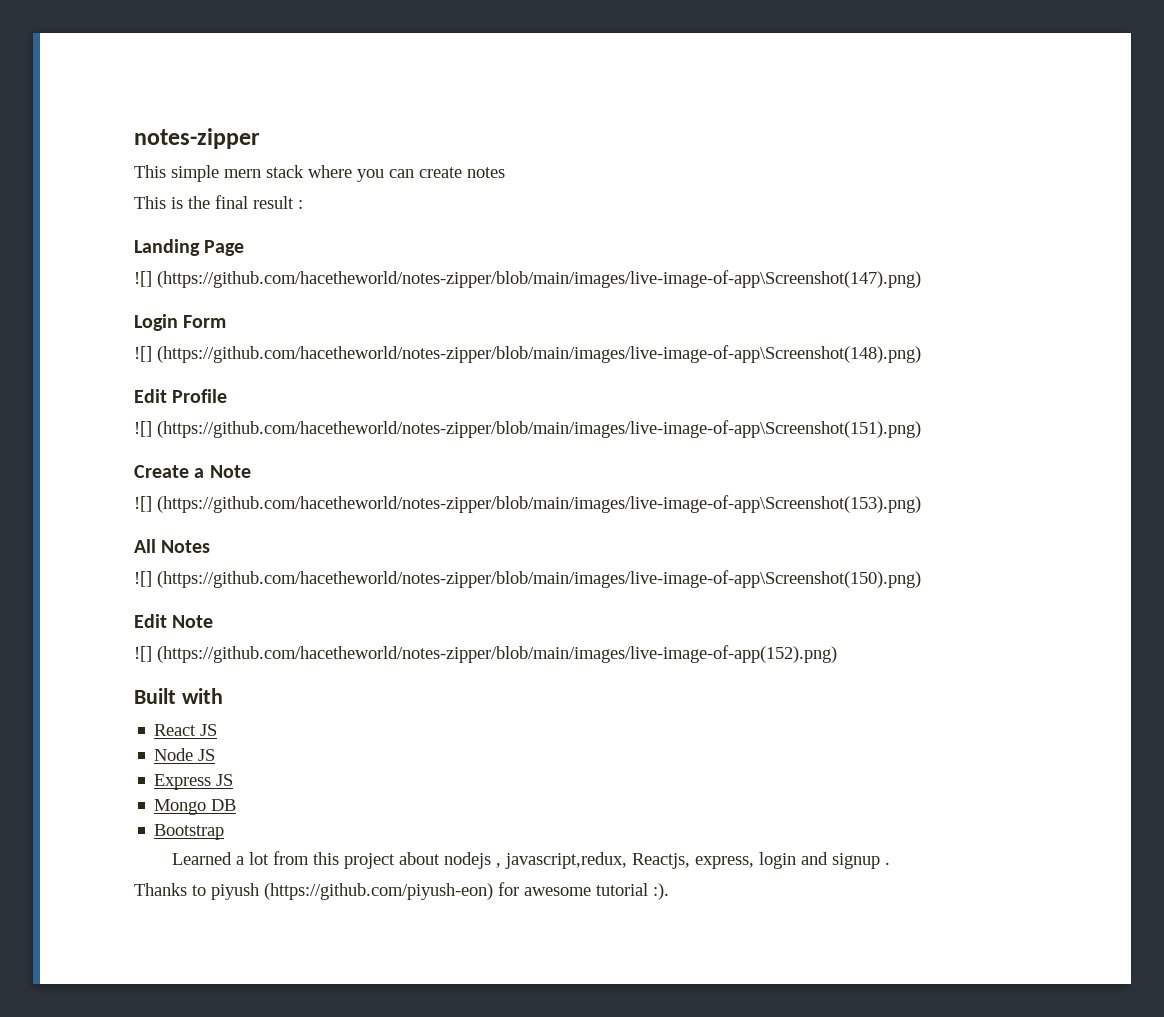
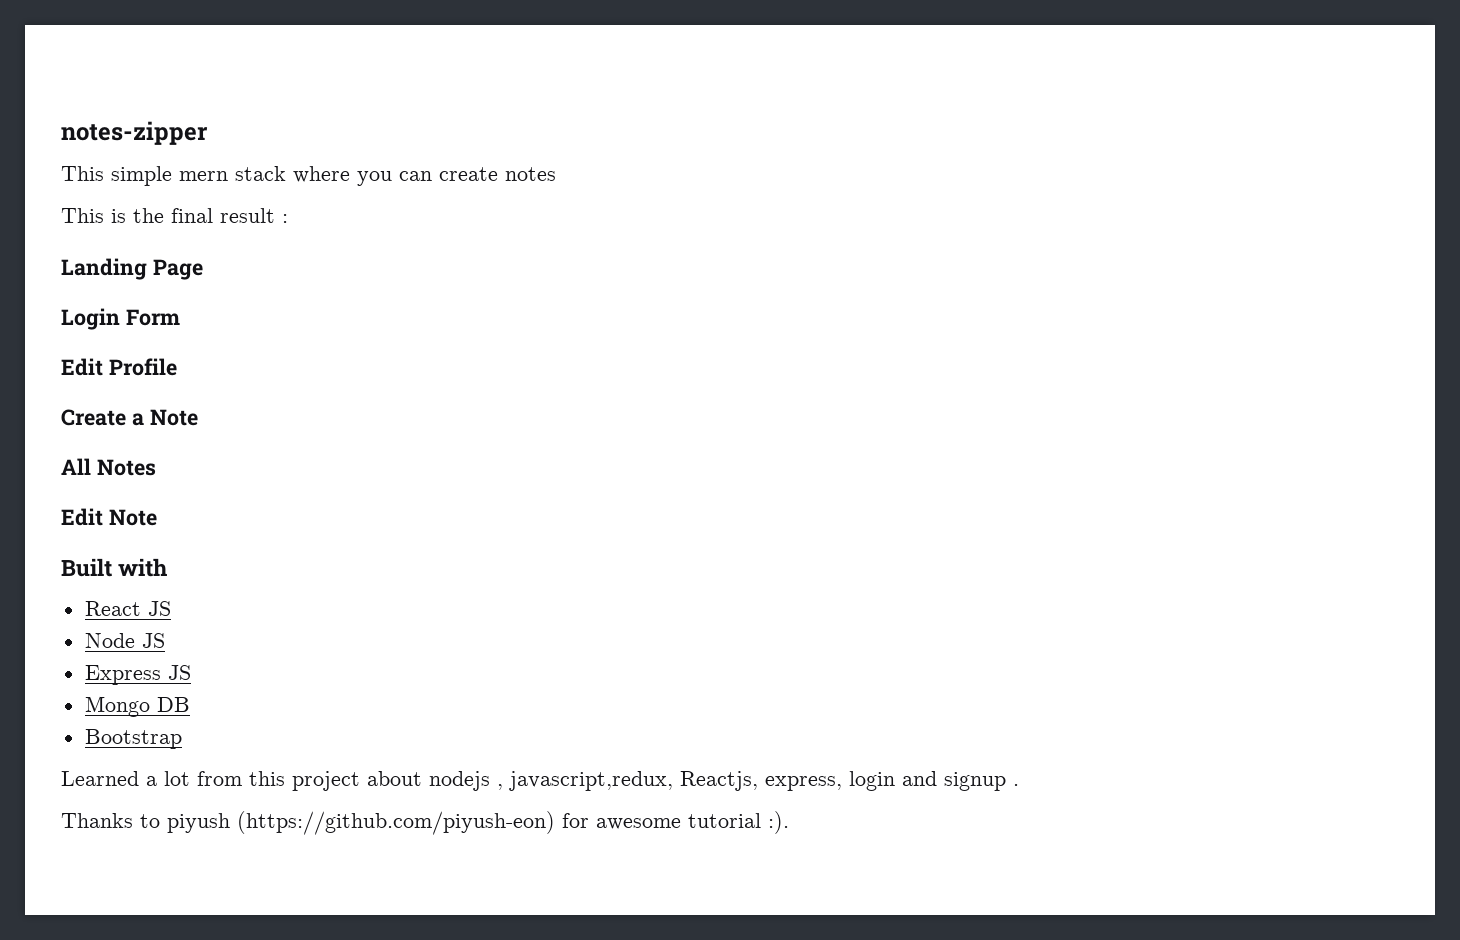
[134,270,921,288] // ![] (https://github.com/hacetheworld/notes-zipper/blob/main/images/live-image-of-app\Screenshot(147).png) -> (203, 269) none
[134,345,921,363] // ![] (https://github.com/hacetheworld/notes-zipper/blob/main/images/live-image-of-app\Screenshot(148).png) -> (180, 317) none
[134,420,921,438] // ![] (https://github.com/hacetheworld/notes-zipper/blob/main/images/live-image-of-app\Screenshot(151).png) -> (177, 367) none
[134,495,921,513] // ![] (https://github.com/hacetheworld/notes-zipper/blob/main/images/live-image-of-app\Screenshot(153).png) -> (198, 417) none
[134,570,921,588] // ![] (https://github.com/hacetheworld/notes-zipper/blob/main/images/live-image-of-app\Screenshot(150).png) -> (156, 467) none
[134,645,837,663] // ![] (https://github.com/hacetheworld/notes-zipper/blob/main/images/live-image-of-app(152).png) -> (157, 517) none

